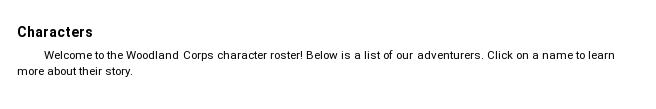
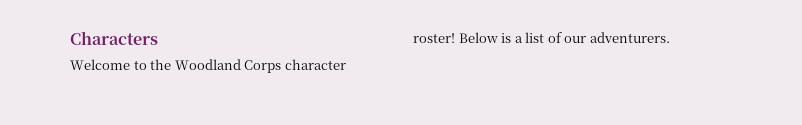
[486,51,616,59] [17,67,134,77] Click on a name to learn more about their story. -> (670, 37) none

